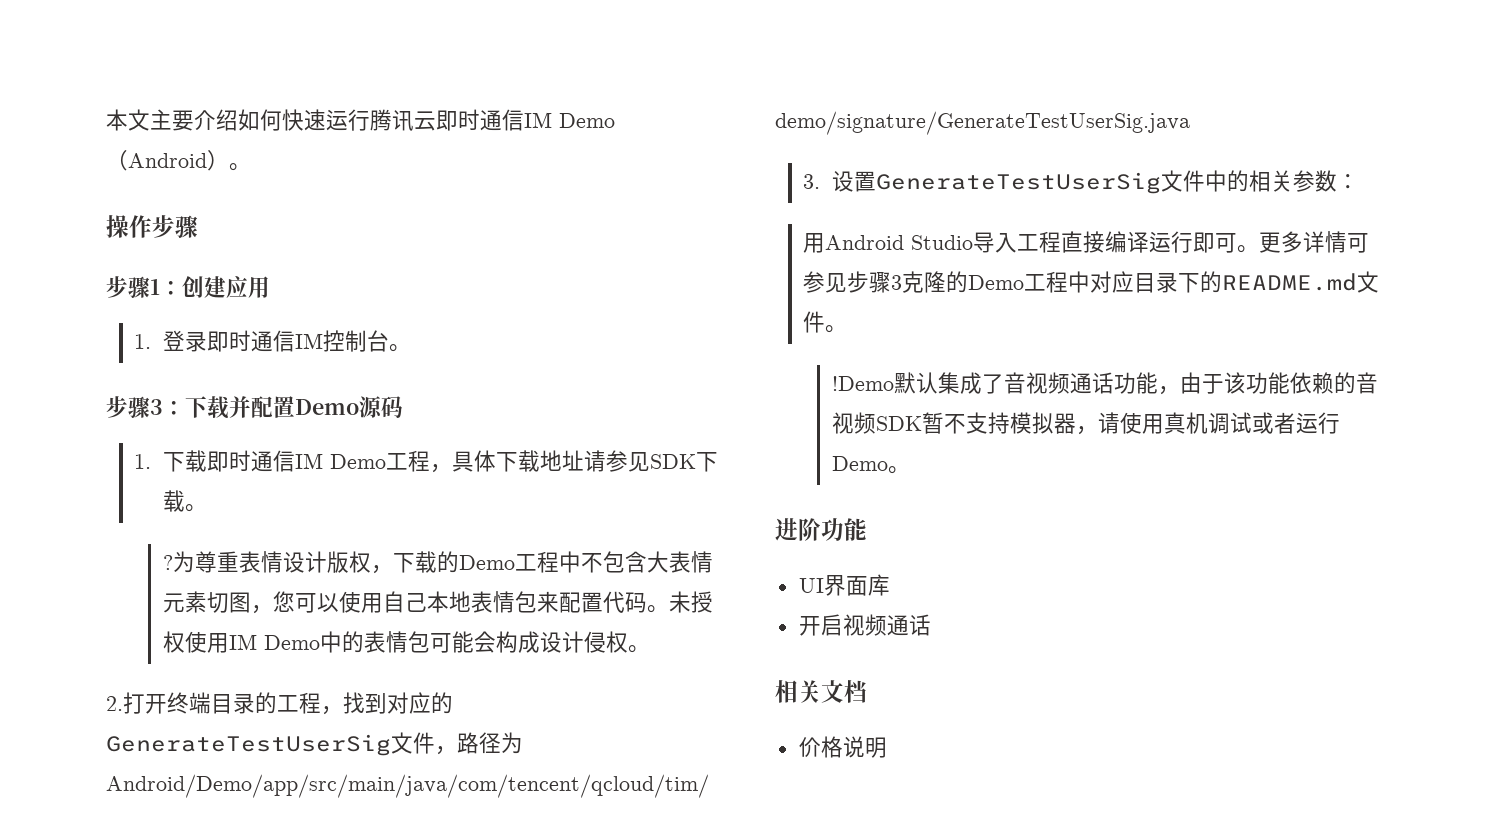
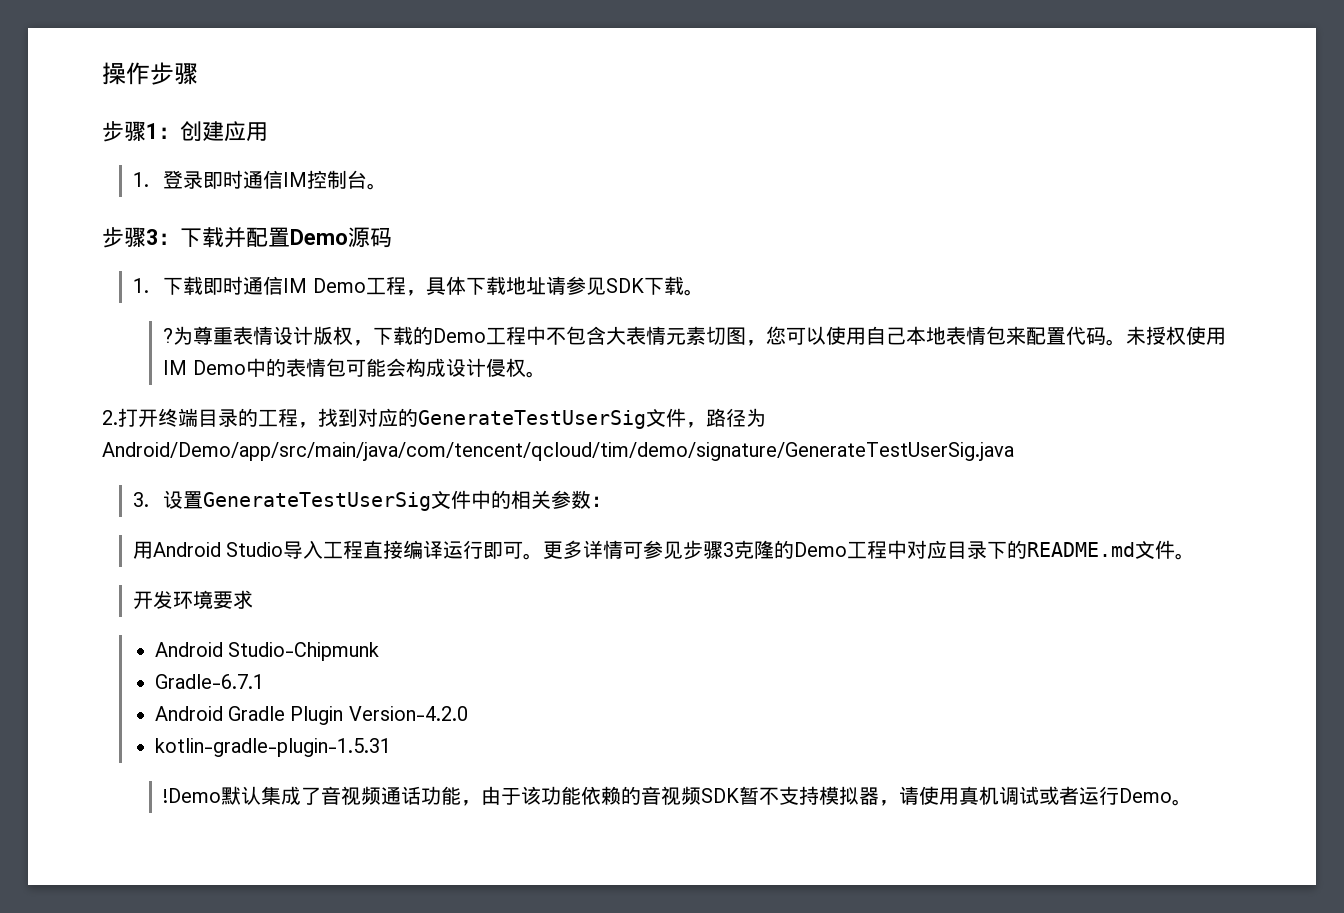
[106,109,615,132] [106,150,251,171] 本文主要介绍如何快速运行腾讯云即时通信IM Demo（Android）。 // -> (102, 73) none
(848, 329) none -> [132,590,253,609] [154,642,380,661] [154,674,264,689] [154,706,468,725] [154,738,391,757] // 开发环境要求 // Android Studio-Chipmunk // Gradle-6.7.1 // Android Gradle Plugin Version-4.2.0 // kotlin-gradle-plugin-1.5.31
[775,518,867,541] [798,574,890,596] [798,614,931,636] [775,680,867,703] [798,736,887,758] // 进阶功能 // UI界面库 // 开启视频通话 // 相关文档 // 价格说明 -> (1193, 802) none

